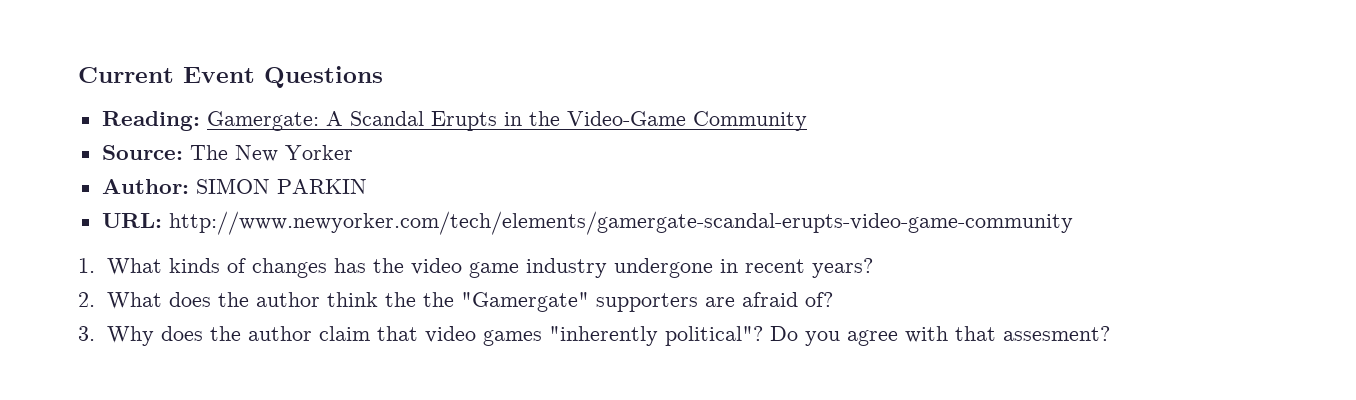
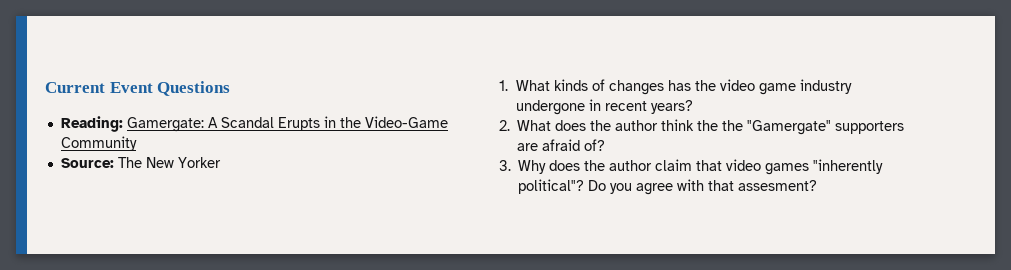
[101,178,367,194] [101,211,1073,235] // Author: SIMON PARKIN // URL: http://www.newyorker.com/tech/elements/gamergate-scandal-erupts-video-game-community -> (221, 162) none

